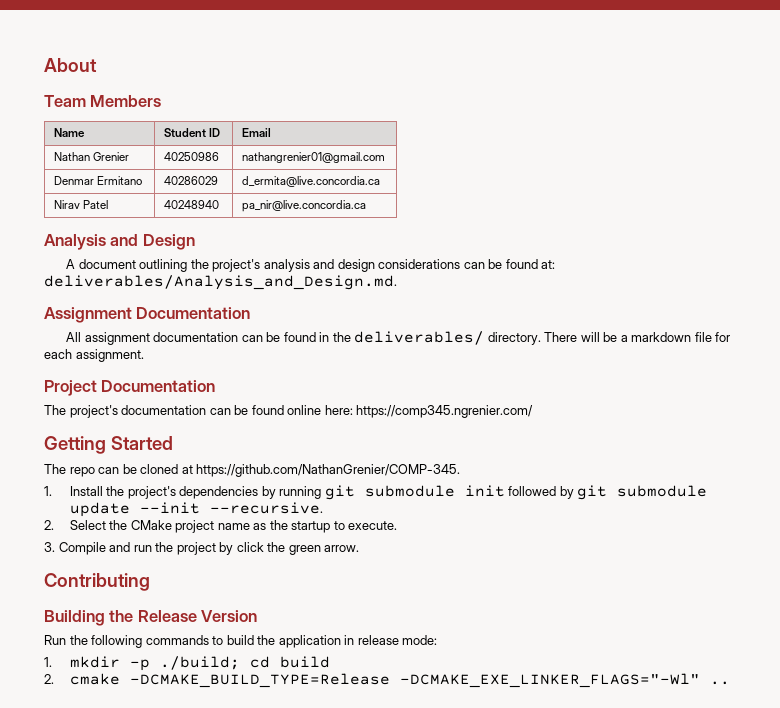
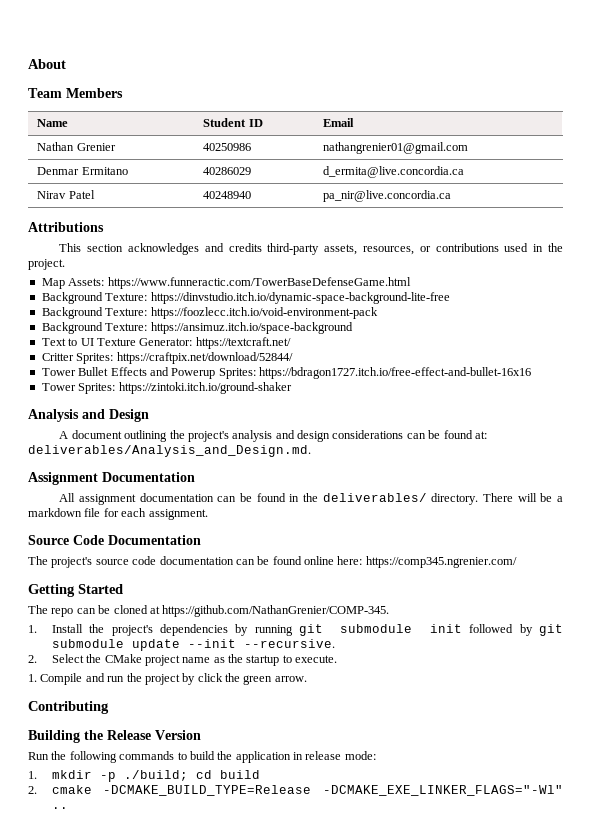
(367, 206) none -> [28,222,104,232] [59,243,564,255] [28,259,65,270] [41,277,411,289] [41,292,450,304] [41,307,378,319] [41,322,353,334] [41,337,291,349] [41,352,293,364] [41,367,531,379] [41,382,292,394] // Attributions // This section acknowledges and credits third-party assets, resources, or contributions used in the project. // Map Assets: https://www.funneractic.com/TowerBaseDefenseGame.html // Background Texture: https://dinvstudio.itch.io/dynamic-space-background-lite-free // Background Texture: https://foozlecc.itch.io/void-environment-pack // Background Texture: https://ansimuz.itch.io/space-background // Text to UI Texture Generator: https://textcraft.net/ // Critter Sprites: https://craftpix.net/download/52844/ // Tower Bullet Effects and Powerup Sprites: https://bdragon1727.itch.io/free-effect-and-bullet-16x16 // Tower Sprites: https://zintoki.itch.io/ground-shaker
[44,380,97,396] Project -> [28,535,104,545] Source Code
(118, 411) none -> [95,556,157,565] source code
[44,542,55,552] 3. -> [28,674,37,682] 1.

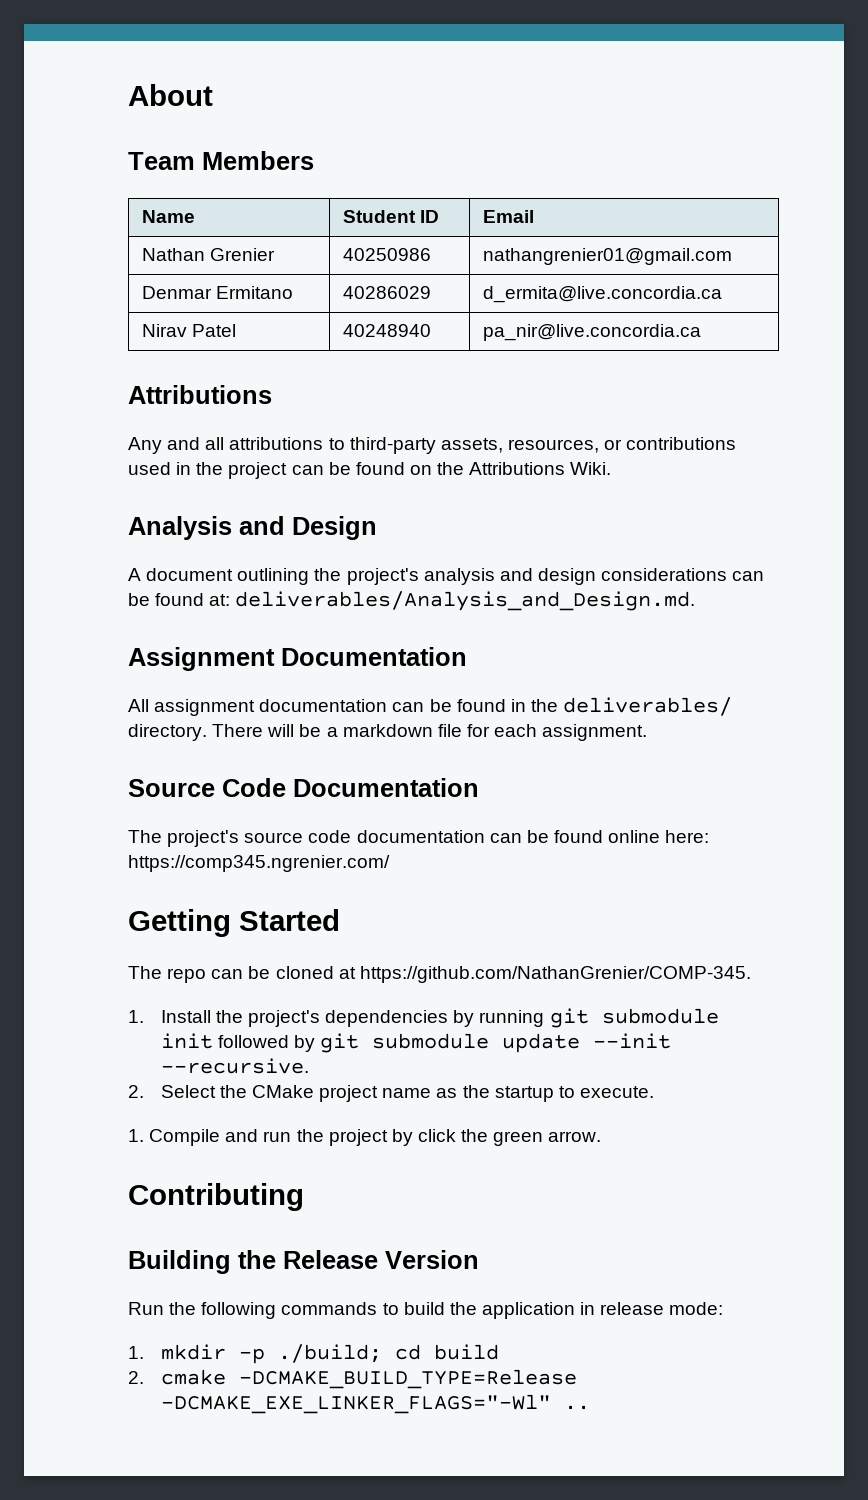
[59,243,262,255] This section acknowledges and credits -> [128,437,345,454] Any and all attributions to
[28,259,65,270] [41,277,411,289] [41,292,450,304] [41,307,378,319] [41,322,353,334] [41,337,291,349] [41,352,293,364] [41,367,531,379] [41,382,292,394] project. // Map Assets: https://www.funneractic.com/TowerBaseDefenseGame.html // Background Texture: https://dinvstudio.itch.io/dynamic-space-background-lite-free // Background Texture: https://foozlecc.itch.io/void-environment-pack // Background Texture: https://ansimuz.itch.io/space-background // Text to UI Texture Generator: https://textcraft.net/ // Critter Sprites: https://craftpix.net/download/52844/ // Tower Bullet Effects and Powerup Sprites: https://bdragon1727.itch.io/free-effect-and-bullet-16x16 // Tower Sprites: https://zintoki.itch.io/ground-shaker -> [228,462,612,479] project can be found on the Attributions Wiki.

